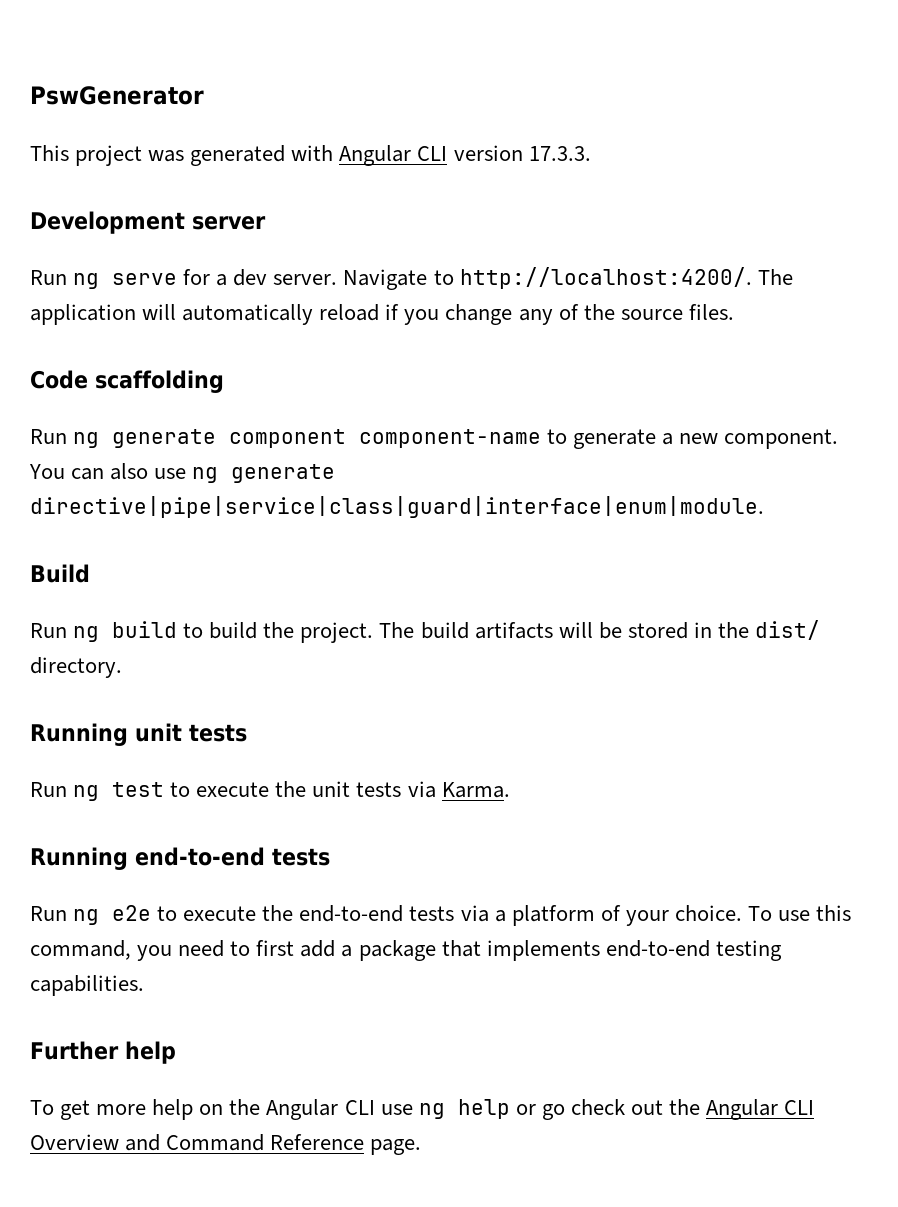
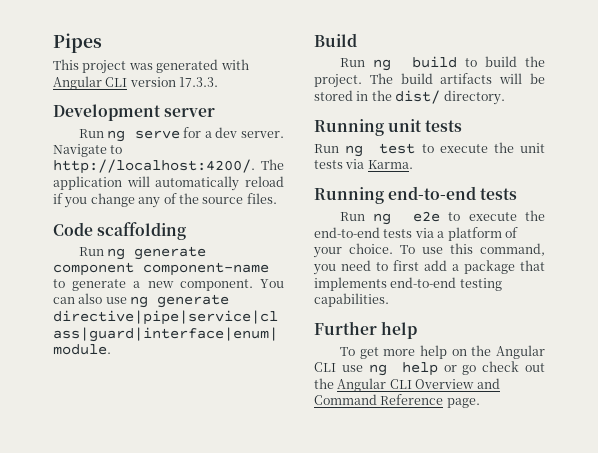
[30,86,204,105] PswGenerator -> [53,33,102,53] Pipes

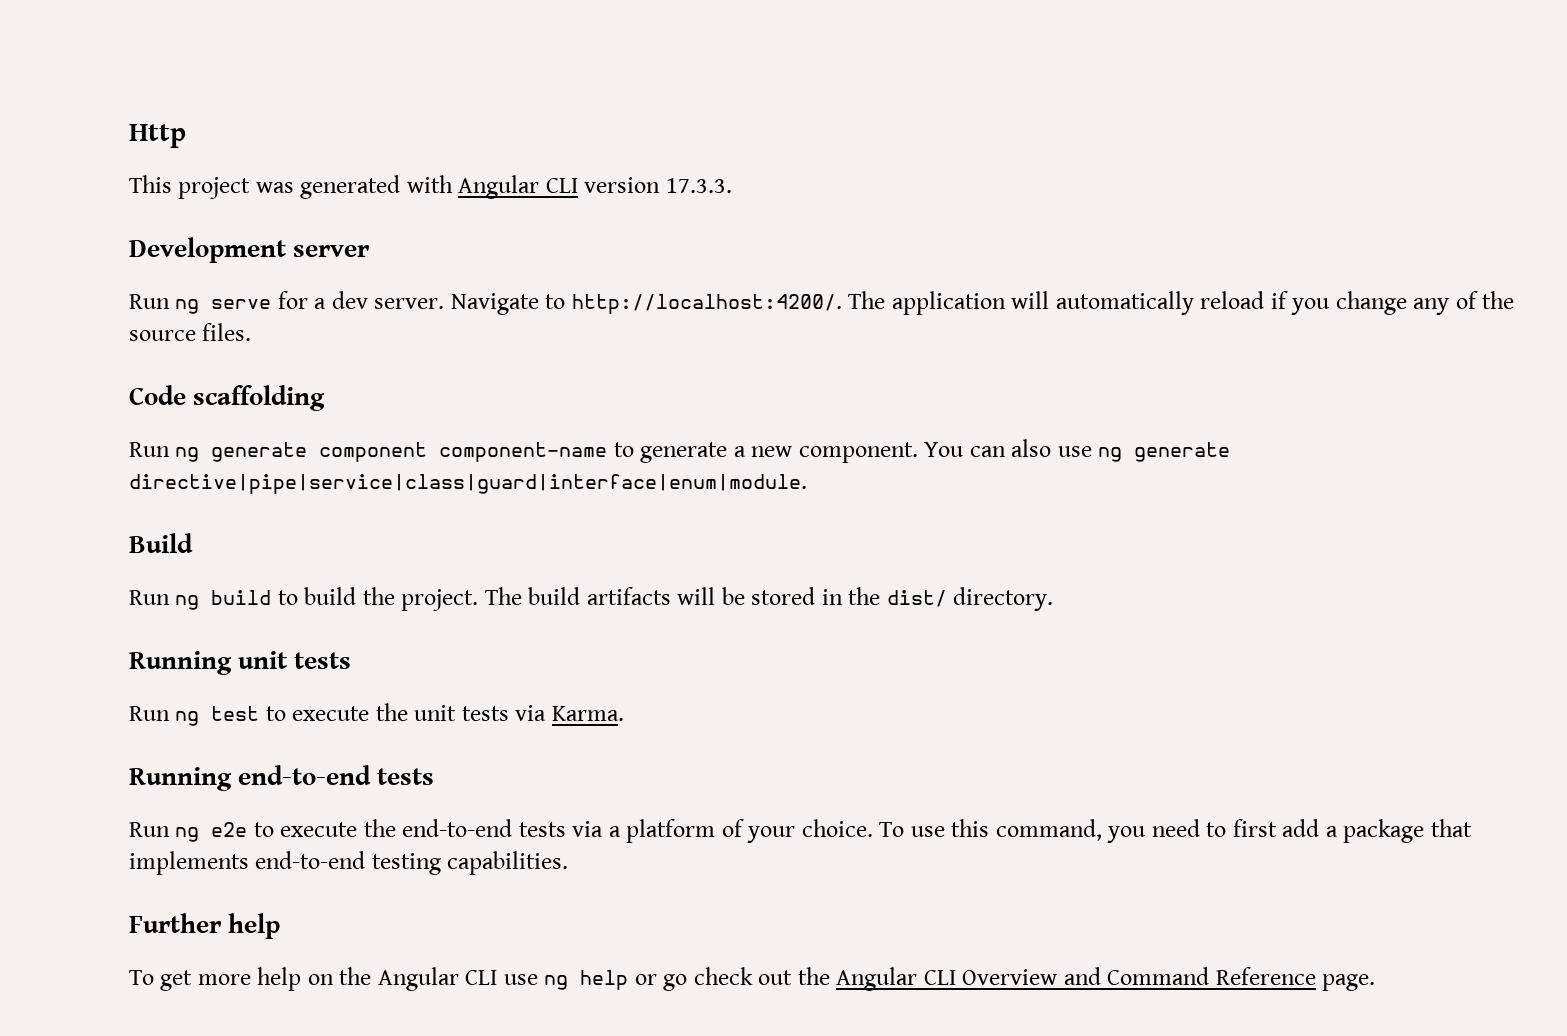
[53,33,102,53] Pipes -> [129,124,186,148] Http

